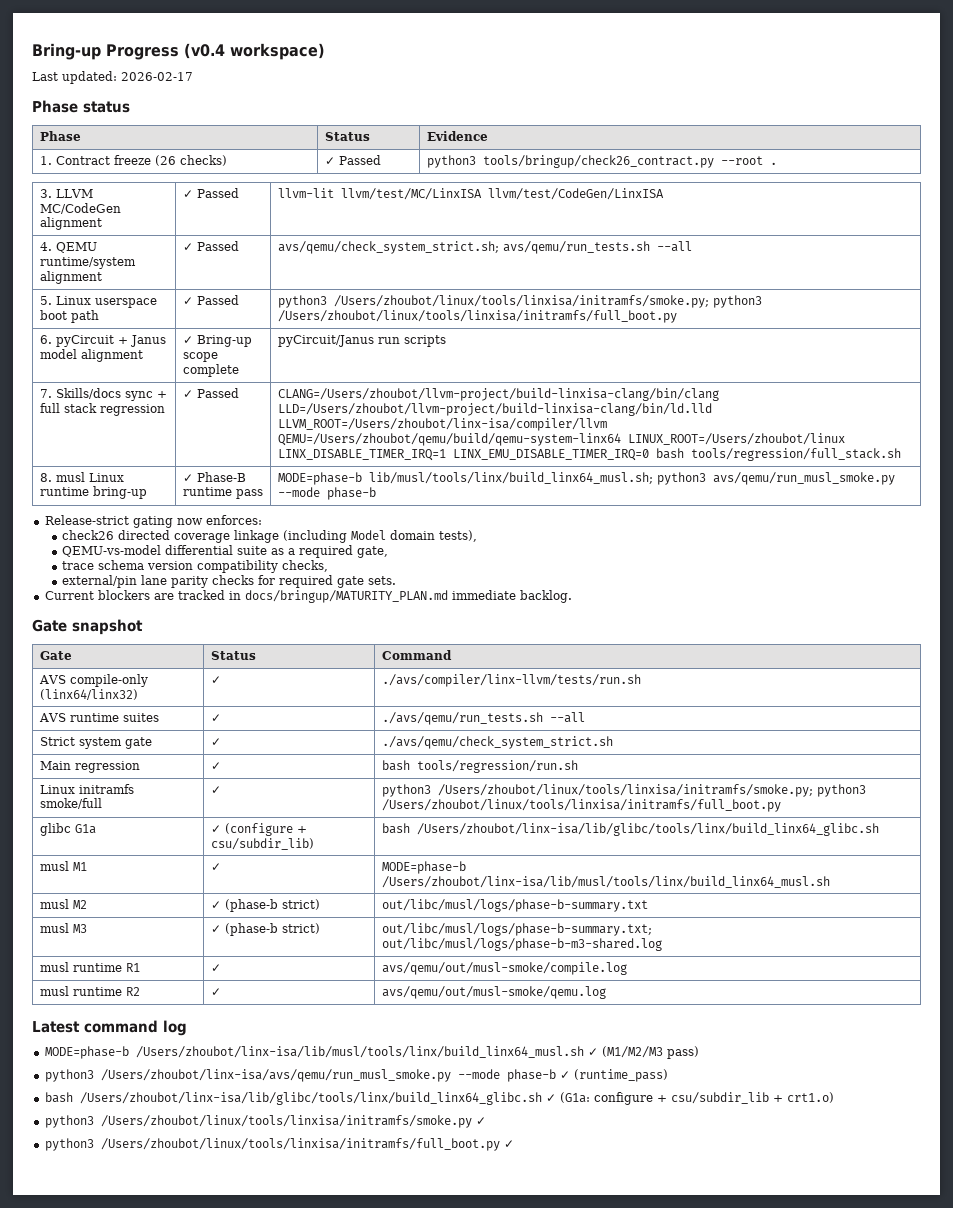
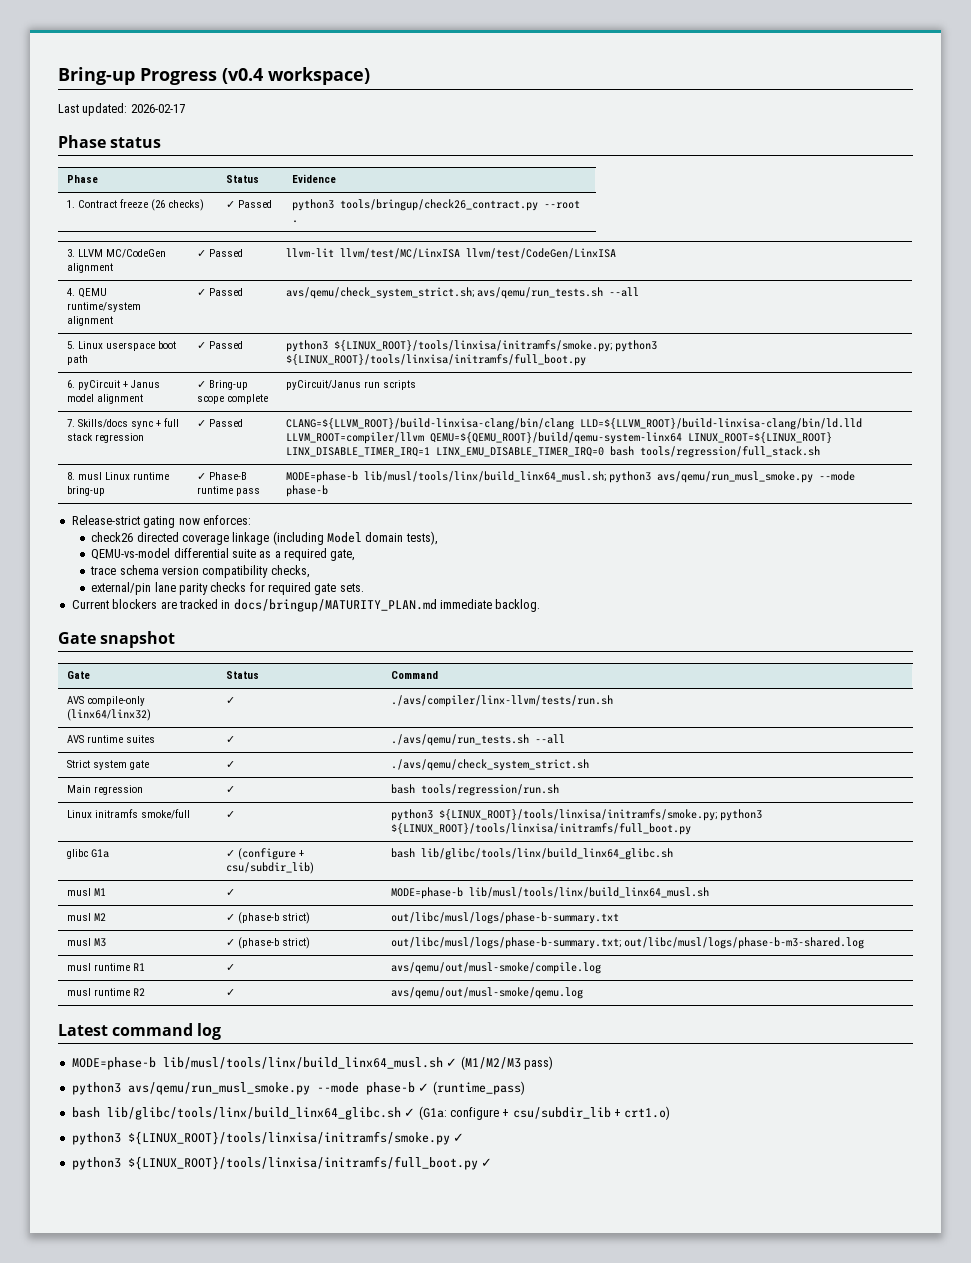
[333,295,762,308] [277,310,677,323] /Users/zhoubot/linux/tools/linxisa/initramfs/smoke.py; python3 /Users/zhoubot/linux/tools/linxisa/initramfs/full_boot.py -> [334,340,658,352] [286,354,587,366] ${LINUX_ROOT}/tools/linxisa/initramfs/smoke.py; python3 ${LINUX_ROOT}/tools/linxisa/initramfs/full_boot.py
[277,388,719,401] [277,403,712,416] [277,418,607,431] [277,433,845,446] CLANG=/Users/zhoubot/llvm-project/build-linxisa-clang/bin/clang LLD=/Users/zhoubot/llvm-project/build-linxisa-clang/bin/ld.lld LLVM_ROOT=/Users/zhoubot/linx-isa/compiler/llvm QEMU=/Users/zhoubot/qemu/build/qemu-system-linx64 LINUX_ROOT=/Users/zhoubot/linux -> [286,418,863,430] [286,432,833,444] CLANG=${LLVM_ROOT}/build-linxisa-clang/bin/clang LLD=${LLVM_ROOT}/build-linxisa-clang/bin/ld.lld LLVM_ROOT=compiler/llvm QEMU=${QEMU_ROOT}/build/qemu-system-linx64 LINUX_ROOT=${LINUX_ROOT}
[437,784,866,797] [381,799,781,812] /Users/zhoubot/linux/tools/linxisa/initramfs/smoke.py; python3 /Users/zhoubot/linux/tools/linxisa/initramfs/full_boot.py -> [439,809,763,821] [391,823,692,835] ${LINUX_ROOT}/tools/linxisa/initramfs/smoke.py; python3 ${LINUX_ROOT}/tools/linxisa/initramfs/full_boot.py
[416,823,879,836] /Users/zhoubot/linx-isa/lib/glibc/tools/linx/build_linx64_glibc.sh -> [421,848,674,860] lib/glibc/tools/linx/build_linx64_glibc.sh
[381,876,830,888] /Users/zhoubot/linx-isa/lib/musl/tools/linx/build_linx64_musl.sh -> [469,887,710,898] lib/musl/tools/linx/build_linx64_musl.sh
[135,1046,584,1058] /Users/zhoubot/linx-isa/lib/musl/tools/linx/build_linx64_musl.sh -> [162,1057,443,1069] lib/musl/tools/linx/build_linx64_musl.sh
[100,1069,451,1082] /Users/zhoubot/linx-isa/avs/qemu/run_musl_smoke.py -> [127,1082,310,1095] avs/qemu/run_musl_smoke.py
[79,1092,542,1105] /Users/zhoubot/linx-isa/lib/glibc/tools/linx/build_linx64_glibc.sh -> [106,1107,401,1120] lib/glibc/tools/linx/build_linx64_glibc.sh
[100,1115,472,1128] /Users/zhoubot/linux/tools/linxisa/initramfs/smoke.py -> [127,1131,450,1145] ${LINUX_ROOT}/tools/linxisa/initramfs/smoke.py
[100,1138,500,1151] /Users/zhoubot/linux/tools/linxisa/initramfs/full_boot.py -> [127,1156,478,1170] ${LINUX_ROOT}/tools/linxisa/initramfs/full_boot.py

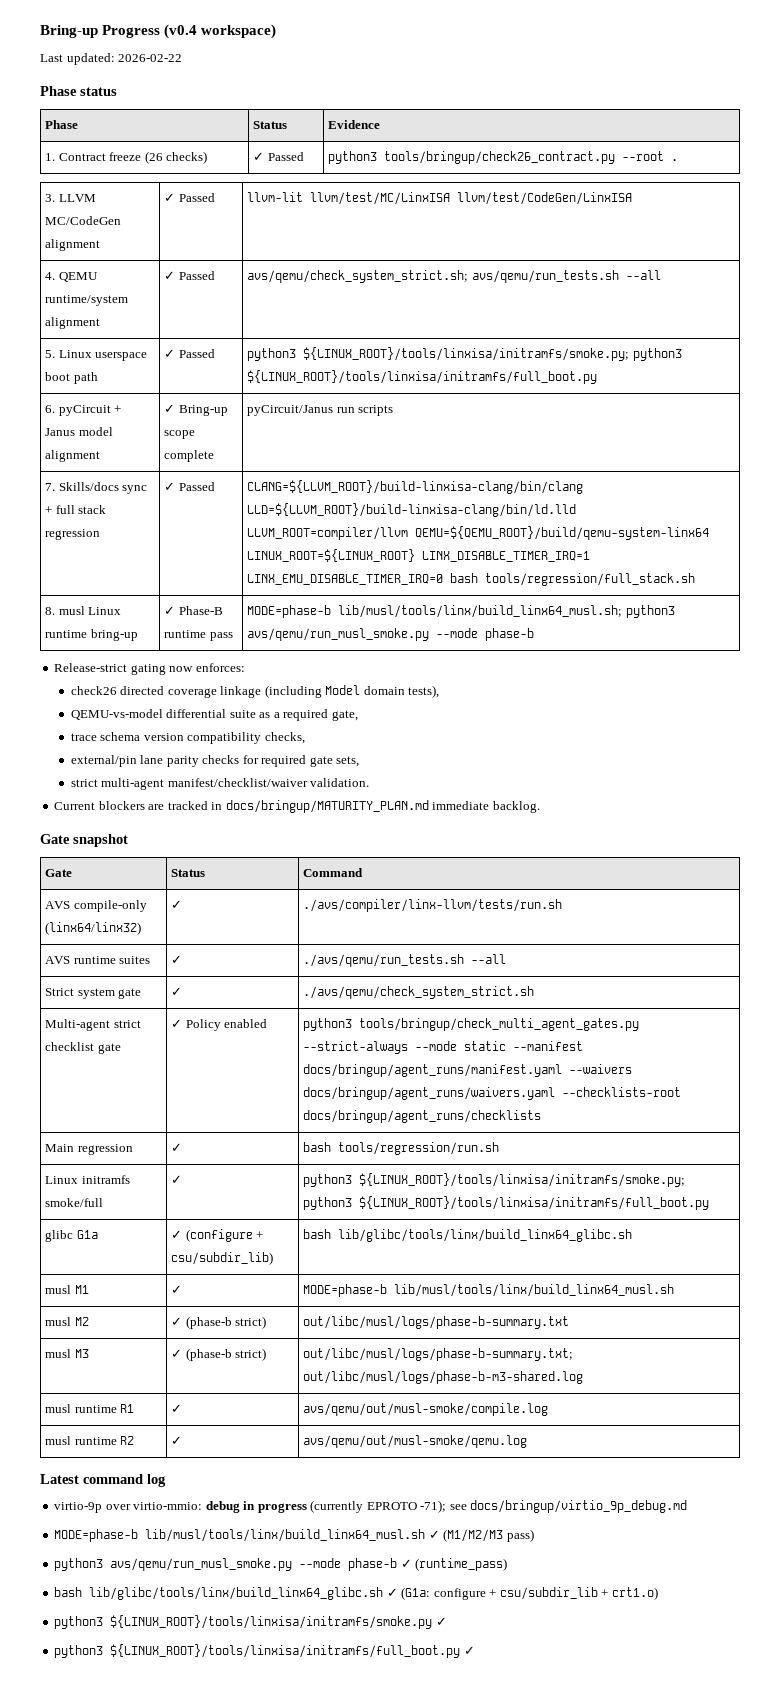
[130,104,185,113] 2026-02-17 -> [118,54,183,62] 2026-02-22
[339,583,364,592] sets. -> [336,756,360,767] [70,778,370,790] sets, // strict multi-agent manifest/checklist/waiver validation.
(590, 765) none -> [45,1019,141,1031] [45,1042,121,1054] [171,1019,268,1031] [303,1018,640,1031] [303,1041,584,1054] [303,1064,633,1077] [303,1087,682,1100] [303,1110,542,1123] // Multi-agent strict checklist gate | ✓ Policy enabled | python3 tools/bringup/check_multi_agent_gates.py --strict-always --mode static --manifest docs/bringup/agent_runs/manifest.yaml --waivers docs/bringup/agent_runs/waivers.yaml --checklists-root docs/bringup/agent_runs/checklists
(222, 1031) none -> [54,1500,688,1513] // virtio-9p over virtio-mmio: debug in progress (currently EPROTO -71); see docs/bringup/virtio_9p_debug.md

